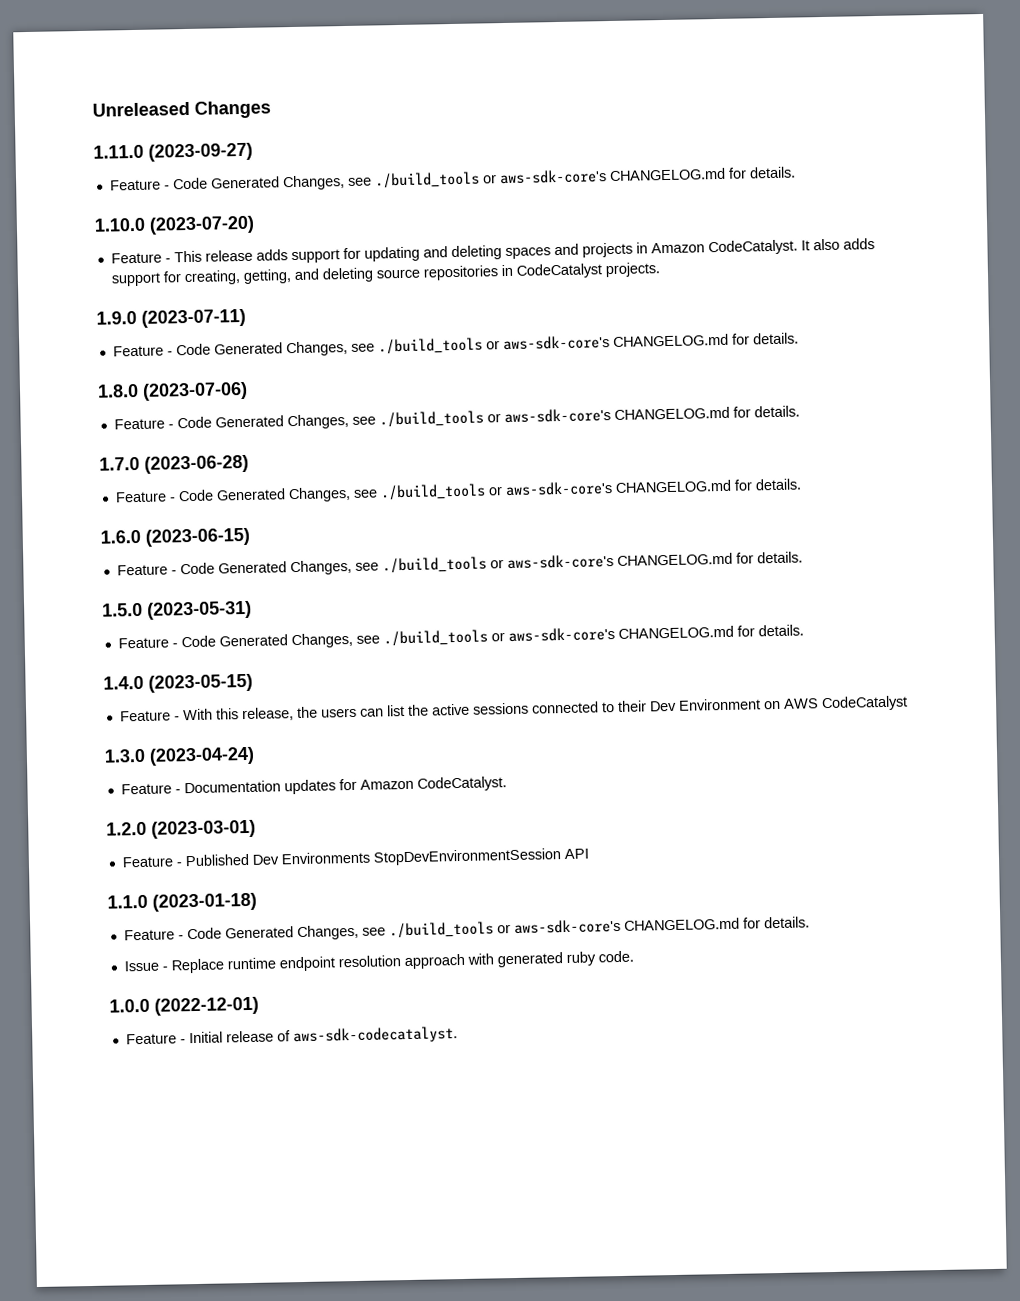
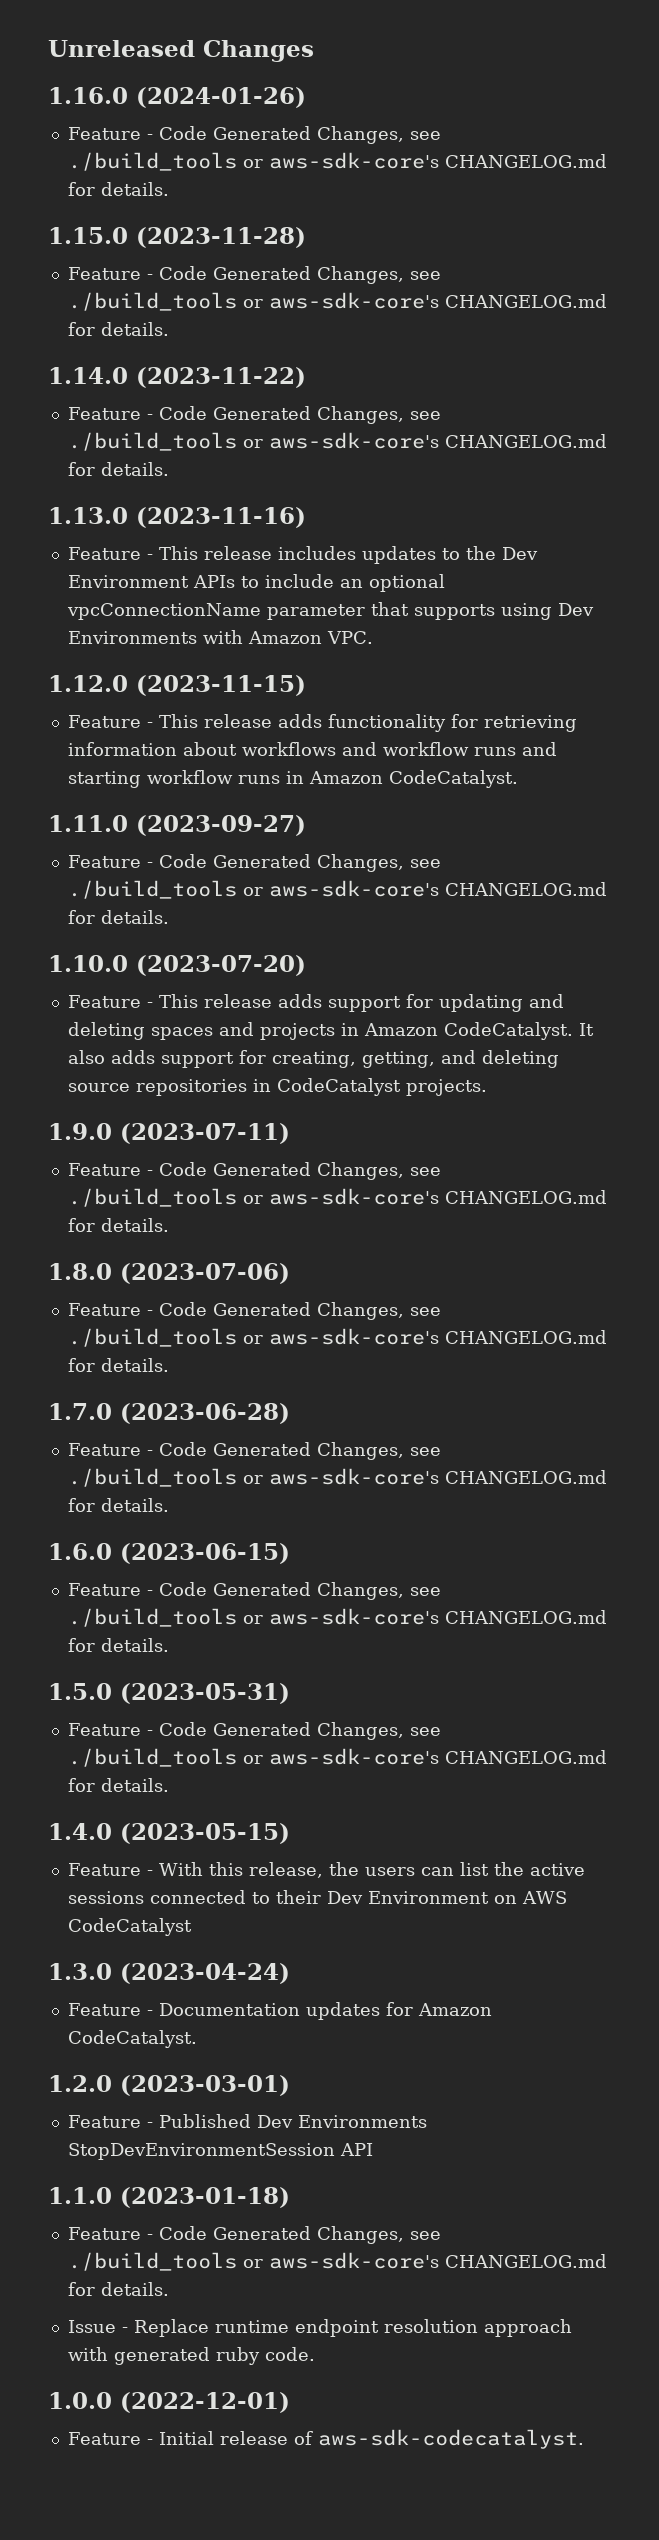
(271, 109) none -> [48,87,306,108] [67,126,441,144] [67,152,607,171] [67,182,169,196] [48,227,306,248] [67,266,441,284] [67,292,607,311] [67,322,169,336] [48,367,306,388] [67,406,441,424] [67,432,607,451] [67,462,169,476] [48,507,306,528] [67,546,538,564] [67,574,445,592] [66,602,594,620] [67,630,373,644] [48,675,306,696] [67,714,577,732] [67,742,557,756] [67,770,518,788] // 1.16.0 (2024-01-26) // Feature - Code Generated Changes, see ./build_tools or aws-sdk-core's CHANGELOG.md for details. // 1.15.0 (2023-11-28) // Feature - Code Generated Changes, see ./build_tools or aws-sdk-core's CHANGELOG.md for details. // 1.14.0 (2023-11-22) // Feature - Code Generated Changes, see ./build_tools or aws-sdk-core's CHANGELOG.md for details. // 1.13.0 (2023-11-16) // Feature - This release includes updates to the Dev Environment APIs to include an optional vpcConnectionName parameter that supports using Dev Environments with Amazon VPC. // 1.12.0 (2023-11-15) // Feature - This release adds functionality for retrieving information about workflows and workflow runs and starting workflow runs in Amazon CodeCatalyst.

